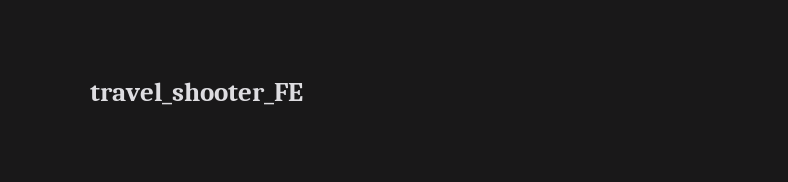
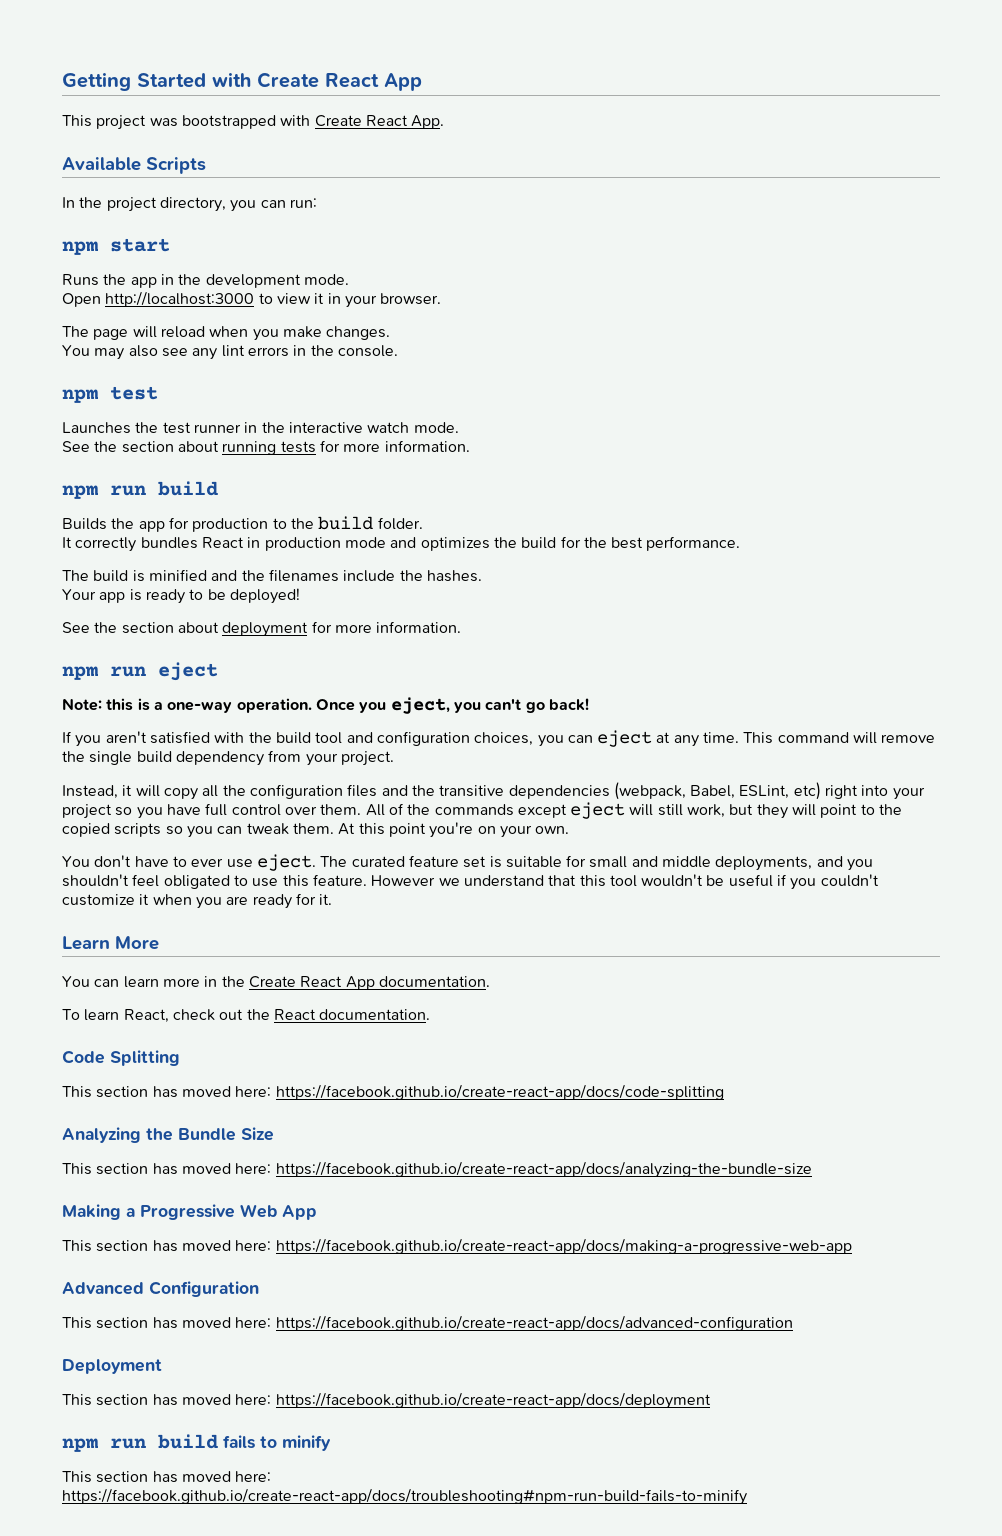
[90,82,303,105] travel_shooter_FE -> [62,72,422,91] [62,115,445,130] [62,157,206,174] [62,197,317,212] [62,238,170,255] [62,274,349,288] [62,291,442,308] [62,326,391,341] [62,345,398,360] [62,386,158,403] [62,422,459,434] [62,440,470,455] [62,481,218,499] [62,516,423,532] [62,536,741,552] [62,569,482,582] [62,588,300,604] [62,621,462,637] [62,662,218,681] [62,697,589,714] [62,730,936,747] [62,750,394,766] [62,782,925,800] [62,802,903,819] [62,822,570,838] [62,854,874,871] [62,874,879,890] [62,893,333,909] [62,936,159,950] [62,976,490,990] [62,1009,431,1023] [62,1050,180,1066] [62,1084,724,1100] [62,1127,274,1143] [62,1161,812,1178] [62,1204,317,1220] [62,1238,852,1254] [62,1281,259,1297] [62,1315,793,1331] [62,1359,162,1374] [62,1392,711,1409] [62,1434,331,1452] [62,1471,272,1483] [62,1488,747,1505] Getting Started with Create React App // This project was bootstrapped with Create React App. // Available Scripts // In the project directory, you can run: // npm start // Runs the app in the development mode. // Open http://localhost:3000 to view it in your browser. // The page will reload when you make changes. // You may also see any lint errors in the console. // npm test // Launches the test runner in the interactive watch mode. // See the section about running tests for more information. // npm run build // Builds the app for production to the build folder. // It correctly bundles React in production mode and optimizes the build for the best performance. // The build is minified and the filenames include the hashes. // Your app is ready to be deployed! // See the section about deployment for more information. // npm run eject // Note: this is a one-way operation. Once you eject, you can't go back! // If you aren't satisfied with the build tool and configuration choices, you can eject at any time. This command will remove the single build dependency from your project. // Instead, it will copy all the configuration files and the transitive dependencies (webpack, Babel, ESLint, etc) right into your project so you have full control over them. All of the commands except eject will still work, but they will point to the copied scripts so you can tweak them. At this point you're on your own. // You don't have to ever use eject. The curated feature set is suitable for small and middle deployments, and you shouldn't feel obligated to use this feature. However we understand that this tool wouldn't be useful if you couldn't customize it when you are ready for it. // Learn More // You can learn more in the Create React App documentation. // To learn React, check out the React documentation. // Code Splitting // This section has moved here: https://facebook.github.io/create-react-app/docs/code-splitting // Analyzing the Bundle Size // This section has moved here: https://facebook.github.io/create-react-app/docs/analyzing-the-bundle-size // Making a Progressive Web App // This section has moved here: https://facebook.github.io/create-react-app/docs/making-a-progressive-web-app // Advanced Configuration // This section has moved here: https://facebook.github.io/create-react-app/docs/advanced-configuration // Deployment // This section has moved here: https://facebook.github.io/create-react-app/docs/deployment // npm run build fails to minify // This section has moved here: https://facebook.github.io/create-react-app/docs/troubleshooting#npm-run-build-fails-to-minify

